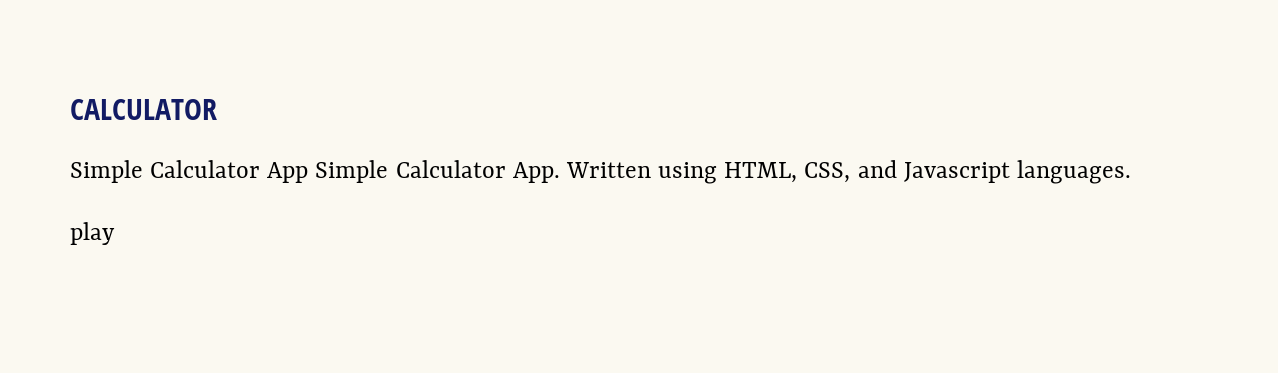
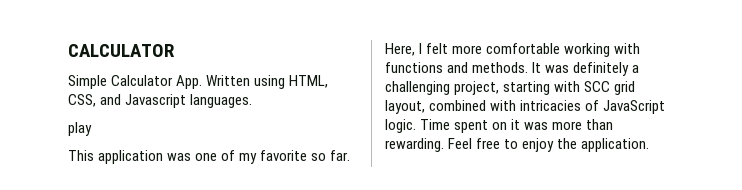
[267,160,506,183] App Simple Calculator -> (174, 80) none
(115, 233) none -> [68,150,351,164] [385,43,641,57] [385,62,640,76] [385,81,636,95] [385,100,666,114] [385,119,614,133] [385,138,650,152] // This application was one of my favorite so far. Here, I felt more comfortable working with functions and methods. It was definitely a challenging project, starting with SCC grid layout, combined with intricacies of JavaScript logic. Time spent on it was more than rewarding. Feel free to enjoy the application.

